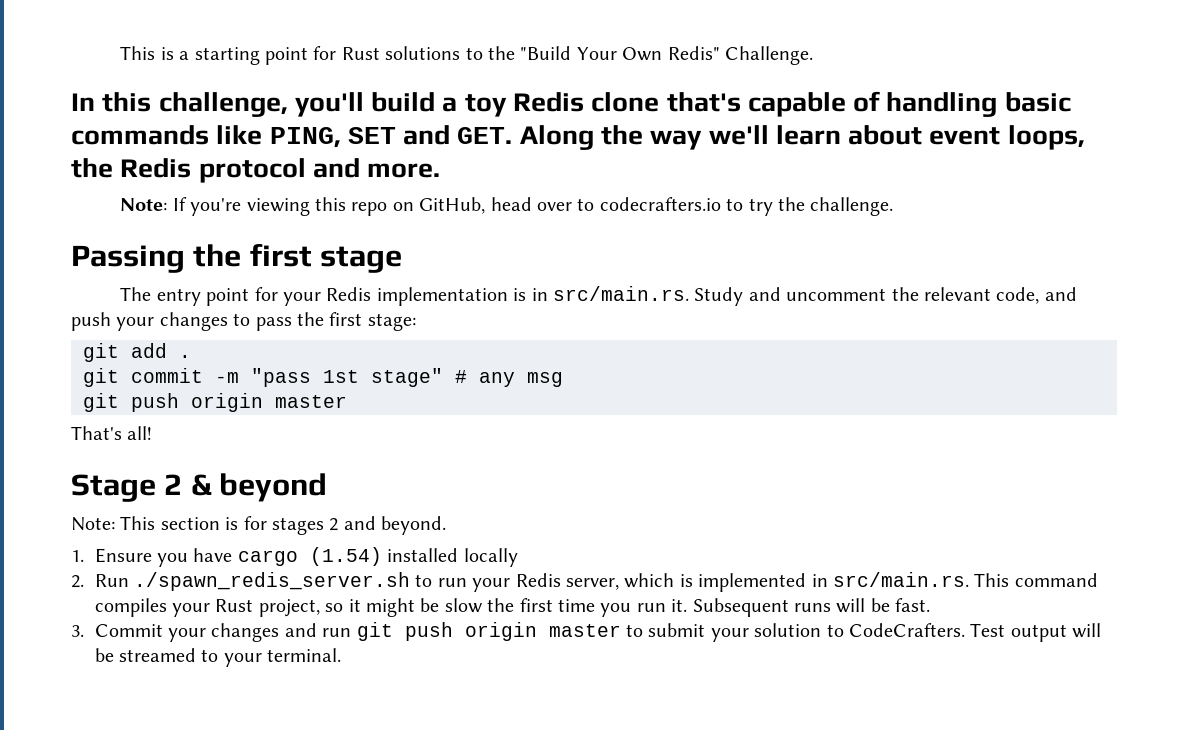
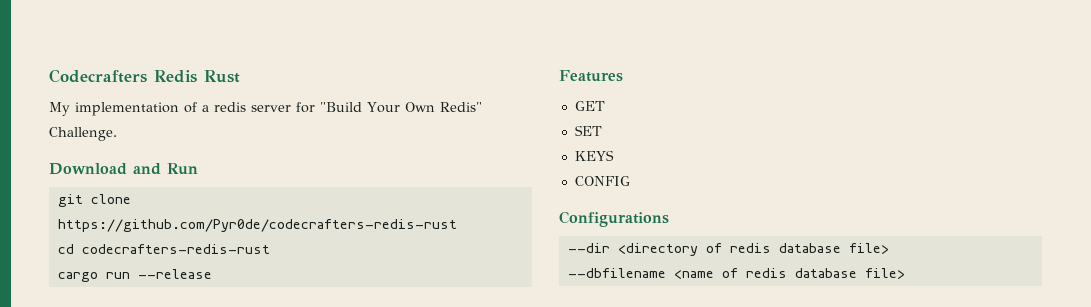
[120,46,515,65] This is a starting point for Rust solutions to the -> [49,69,240,83] [49,102,315,116] Codecrafters Redis Rust // My implementation of a redis server for
[71,91,1071,117] [71,125,1085,150] [71,158,441,183] [120,197,894,216] [71,244,403,273] [120,286,1077,306] [71,312,416,331] [83,343,191,362] [83,368,563,387] [83,393,347,412] [71,426,153,440] [71,473,328,502] [71,516,447,535] [71,547,518,567] [71,572,1098,592] [94,598,931,617] [71,622,1102,642] [94,648,342,667] In this challenge, you'll build a toy Redis clone that's capable of handling basic commands like PING, SET and GET. Along the way we'll learn about event loops, the Redis protocol and more. // Note: If you're viewing this repo on GitHub, head over to codecrafters.io to try the challenge. // Passing the first stage // The entry point for your Redis implementation is in src/main.rs. Study and uncomment the relevant code, and push your changes to pass the first stage: // git add . // git commit -m "pass 1st stage" # any msg // git push origin master // That's all! // Stage 2 & beyond // Note: This section is for stages 2 and beyond. // 1. Ensure you have cargo (1.54) installed locally // 2. Run ./spawn_redis_server.sh to run your Redis server, which is implemented in src/main.rs. This command compiles your Rust project, so it might be slow the first time you run it. Subsequent runs will be fast. // 3. Commit your changes and run git push origin master to submit your solution to CodeCrafters. Test output will be streamed to your terminal. -> [49,163,198,175] [57,194,131,207] [57,219,457,232] [57,244,270,254] [57,269,212,282] [559,70,623,82] [574,101,605,111] [574,125,602,136] [574,150,614,161] [574,176,630,186] [559,211,669,227] [567,243,889,256] [567,268,905,279] Download and Run // git clone https://github.com/Pyr0de/codecrafters-redis-rust // cd codecrafters-redis-rust // cargo run --release // Features // GET // SET // KEYS // CONFIG // Configurations // --dir <directory of redis database file> // --dbfilename <name of redis database file>

